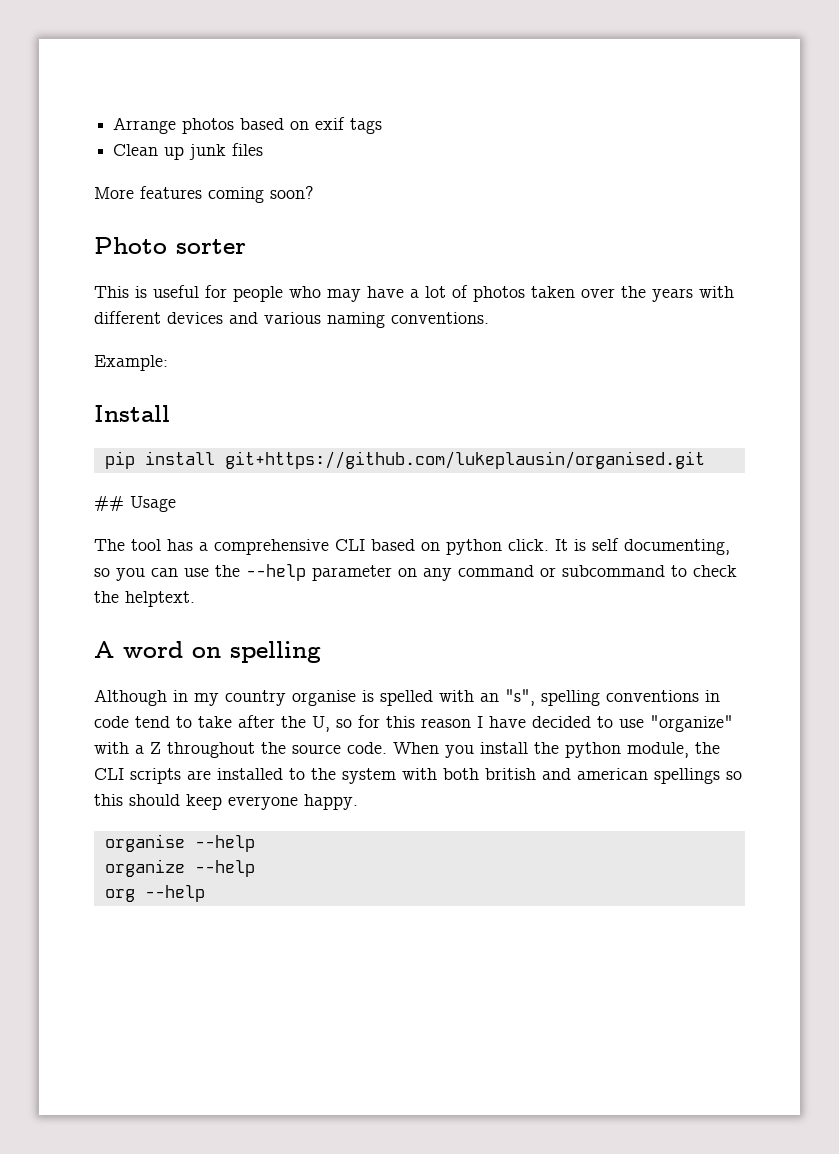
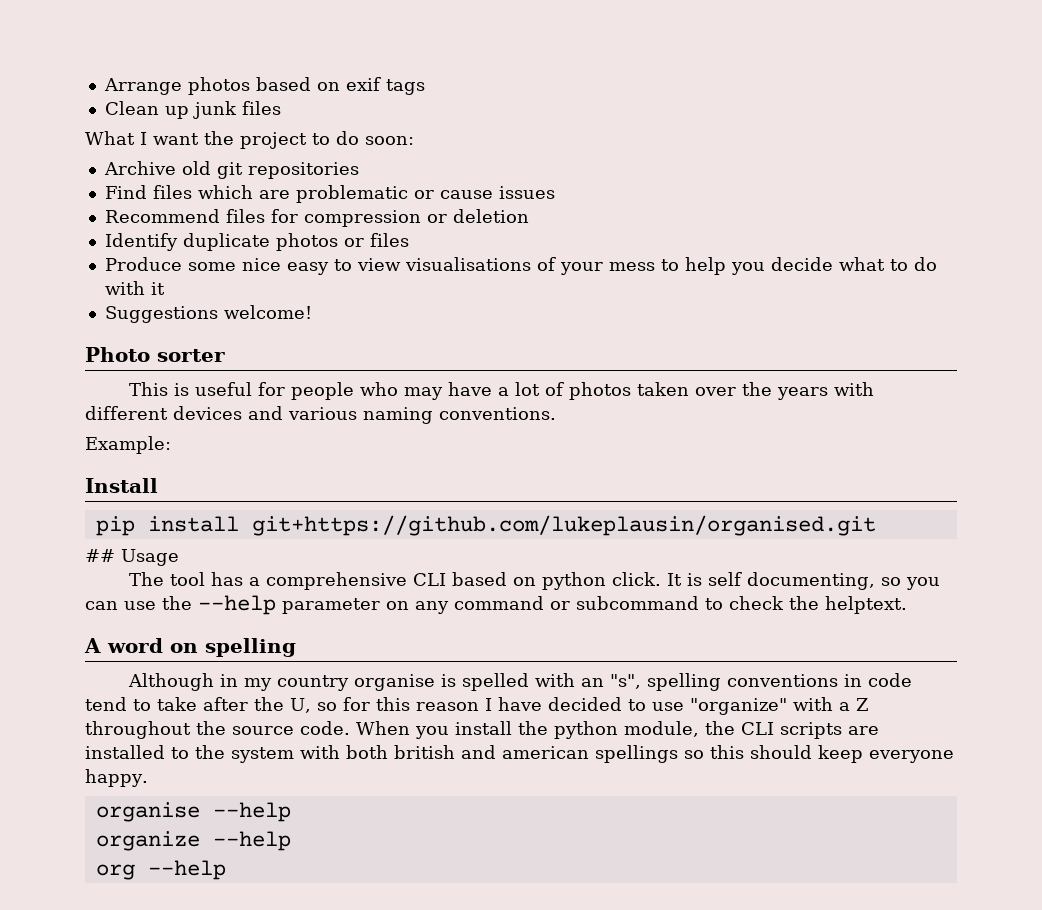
[94,186,314,203] More features coming soon? -> [85,131,414,149] [103,161,359,179] [104,185,555,203] [104,209,529,227] [104,233,409,251] [104,257,937,275] [104,281,165,295] [104,305,312,323] What I want the project to do soon: // Archive old git repositories // Find files which are problematic or cause issues // Recommend files for compression or deletion // Identify duplicate photos or files // Produce some nice easy to view visualisations of your mess to help you decide what to do with it // Suggestions welcome!

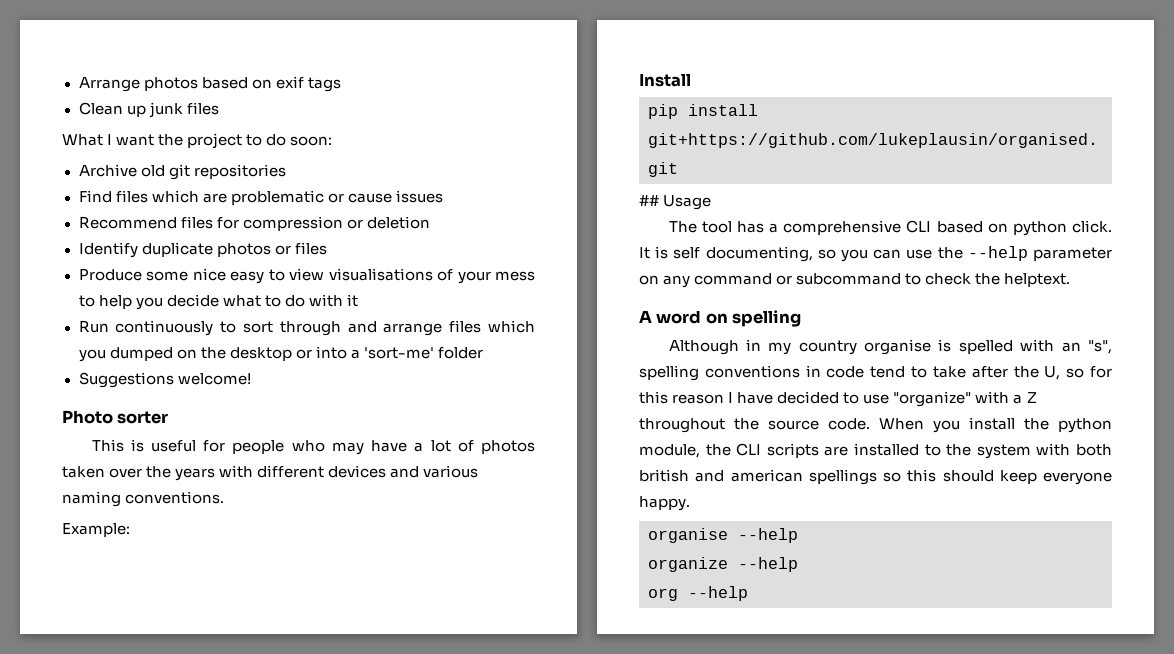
(165, 288) none -> [78,320,535,336] [78,346,483,362] // Run continuously to sort through and arrange files which you dumped on the desktop or into a 'sort-me' folder

